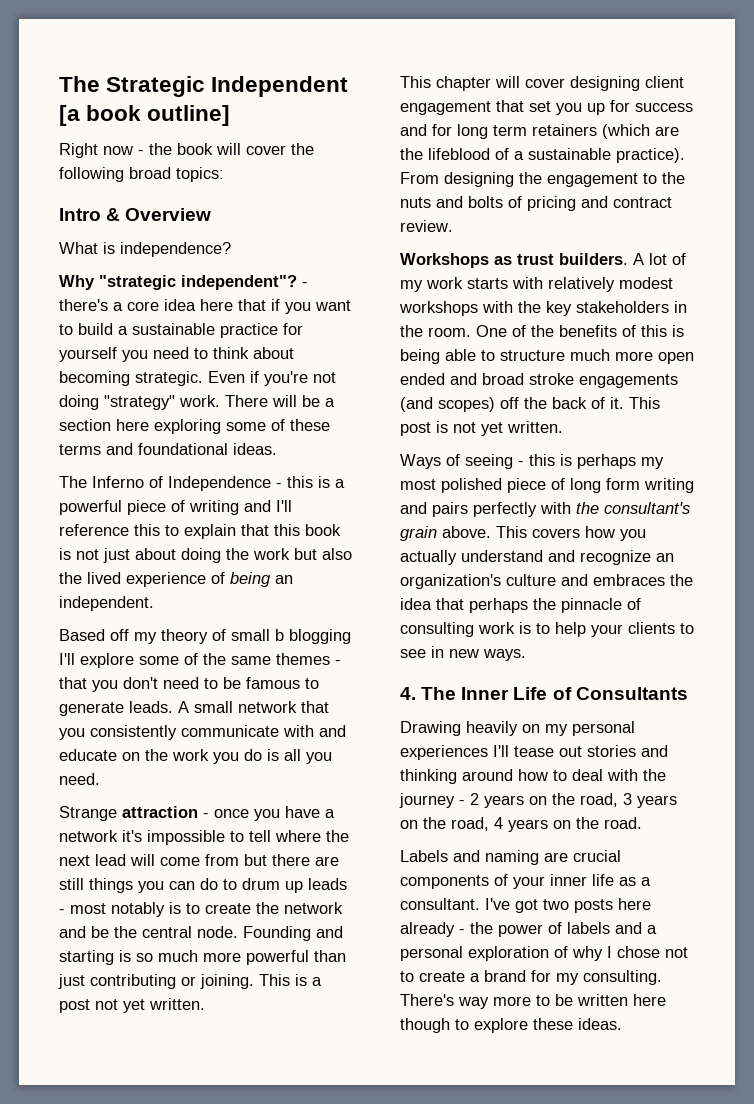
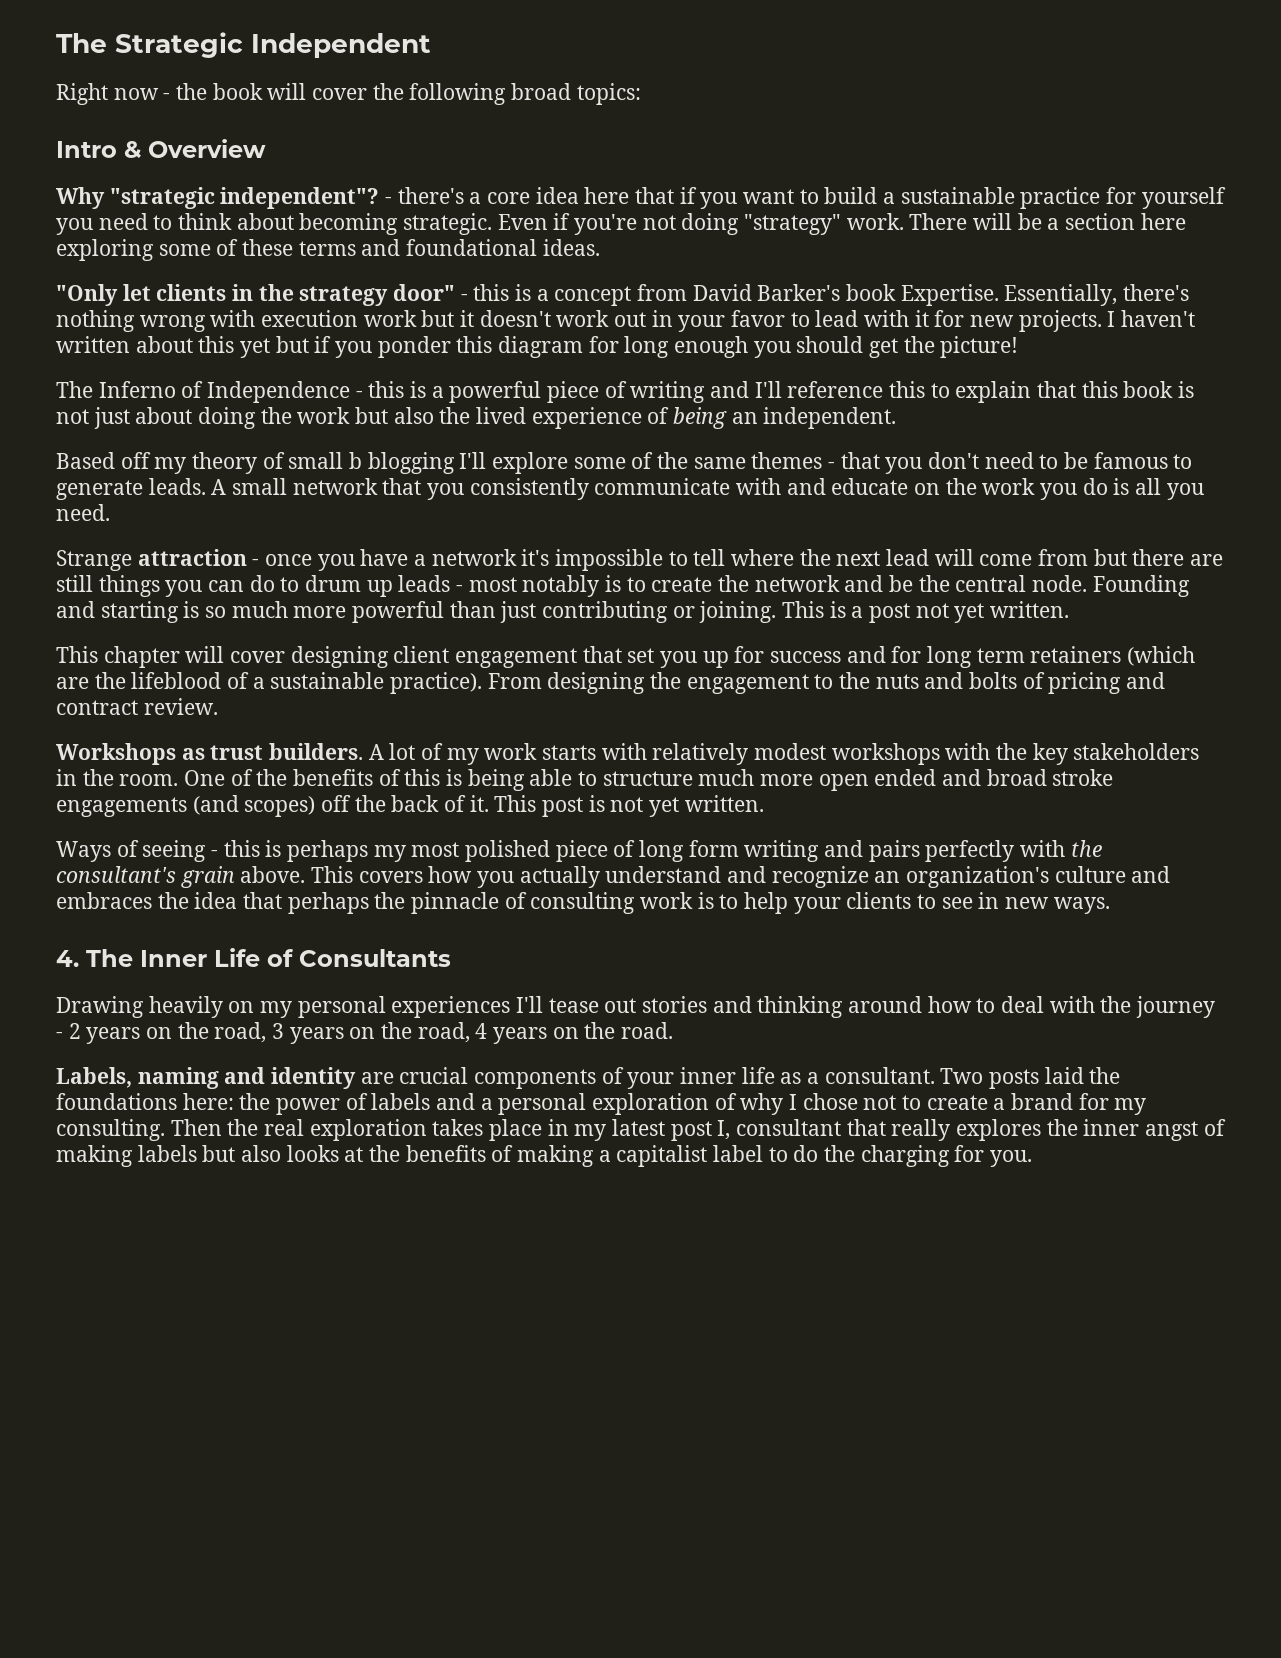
[59,105,231,126] [a book outline] -> (431, 45) none
[59,242,231,257] // What is independence? -> (266, 148) none
(277, 449) none -> [56,284,1190,306] [56,310,1196,332] [56,336,1019,358] // "Only let clients in the strategy door" - this is a concept from David Barker's book Expertise. Essentially, there's nothing wrong with execution work but it doesn't work out in your favor to lead with it for new projects. I haven't written about this yet but if you ponder this diagram for long enough you should get the picture!
[400,850,539,865] Labels and naming -> [56,1067,357,1089] Labels, naming and identity
[485,898,651,913] [400,922,465,937] I've got two posts here already - -> [940,1067,1121,1089] [56,1093,234,1110] Two posts laid the foundations here:
[400,994,666,1009] [400,1018,622,1033] There's way more to be written here though to explore these ideas. -> [170,1119,1226,1141] [56,1145,1033,1167] Then the real exploration takes place in my latest post I, consultant that really explores the inner angst of making labels but also looks at the benefits of making a capitalist label to do the charging for you.

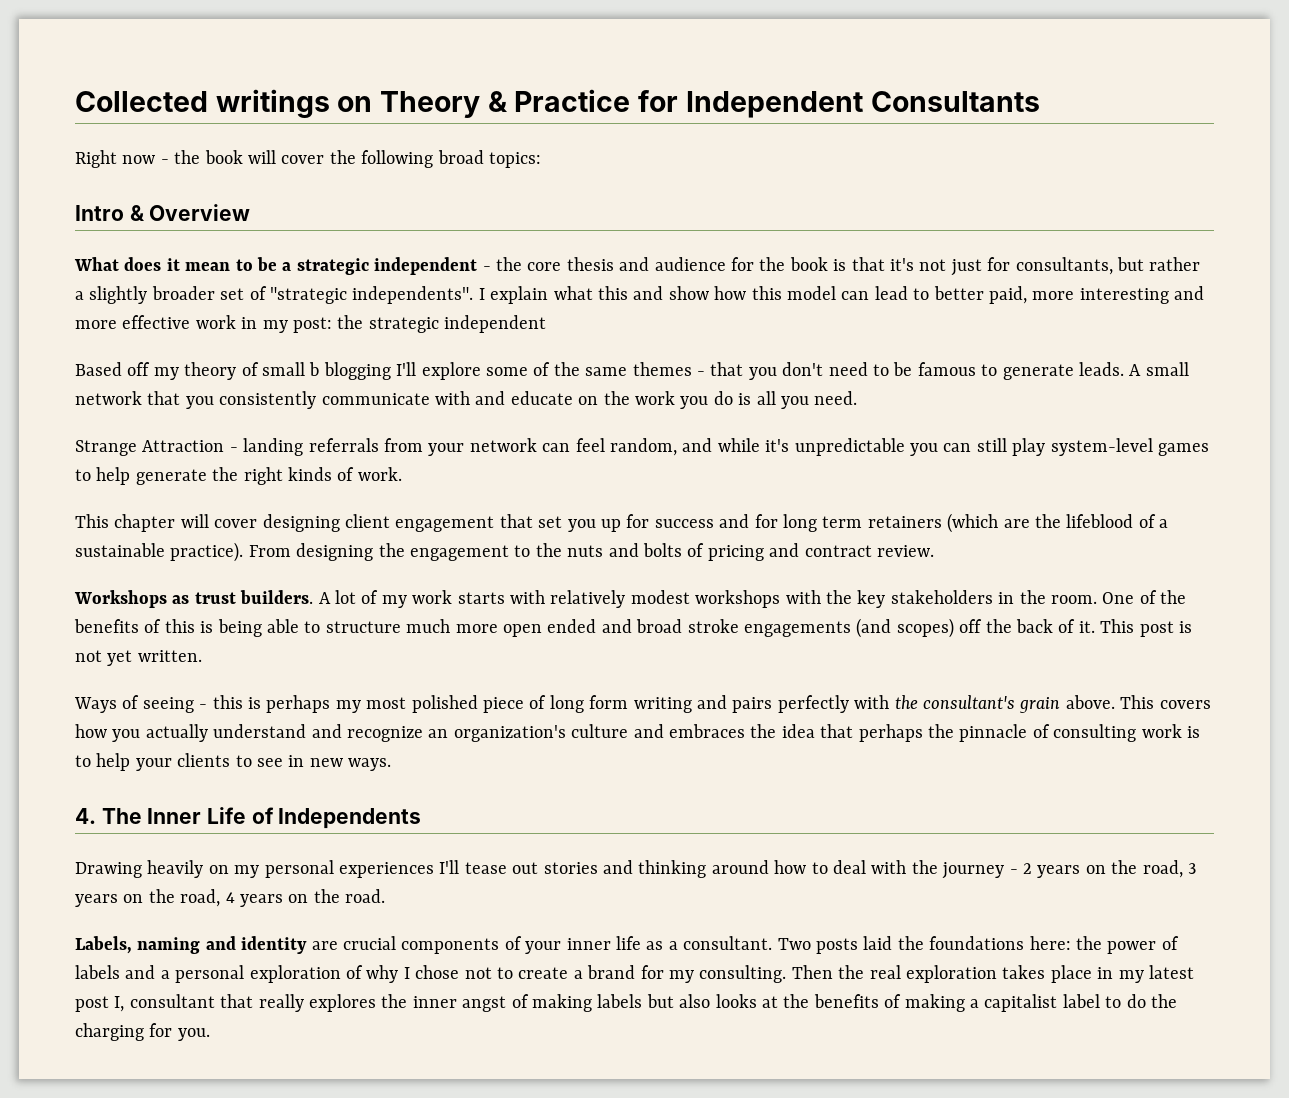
[56,32,243,58] The Strategic -> [75,89,679,119] Collected writings on Theory & Practice for
(431, 45) none -> [870,91,1040,112] Consultants
[56,187,1226,209] [56,213,1186,235] [56,239,600,261] [56,284,1190,306] [56,310,1196,332] [56,336,1019,358] [56,381,1195,403] [56,407,897,429] Why "strategic independent"? - there's a core idea here that if you want to build a sustainable practice for yourself you need to think about becoming strategic. Even if you're not doing "strategy" work. There will be a section here exploring some of these terms and foundational ideas. // "Only let clients in the strategy door" - this is a concept from David Barker's book Expertise. Essentially, there's nothing wrong with execution work but it doesn't work out in your favor to lead with it for new projects. I haven't written about this yet but if you ponder this diagram for long enough you should get the picture! // The Inferno of Independence - this is a powerful piece of writing and I'll reference this to explain that this book is not just about doing the work but also the lived experience of being an independent. -> [74,257,1201,276] [75,286,1205,304] [75,315,547,333] What does it mean to be a strategic independent - the core thesis and audience for the book is that it's not just for consultants, but rather a slightly broader set of "strategic independents". I explain what this and show how this model can lead to better paid, more interesting and more effective work in my post: the strategic independent
[137,549,1224,571] [56,575,1190,597] [56,601,1070,623] attraction - once you have a network it's impossible to tell where the next lead will come from but there are still things you can do to drum up leads - most notably is to create the network and be the central node. Founding and starting is so much more powerful than just contributing or joining. This is a post not yet written. -> [142,438,1209,456] [75,467,402,485] Attraction - landing referrals from your network can feel random, and while it's unpredictable you can still play system-level games to help generate the right kinds of work.
[299,949,451,967] Consultants -> [278,808,422,829] Independents

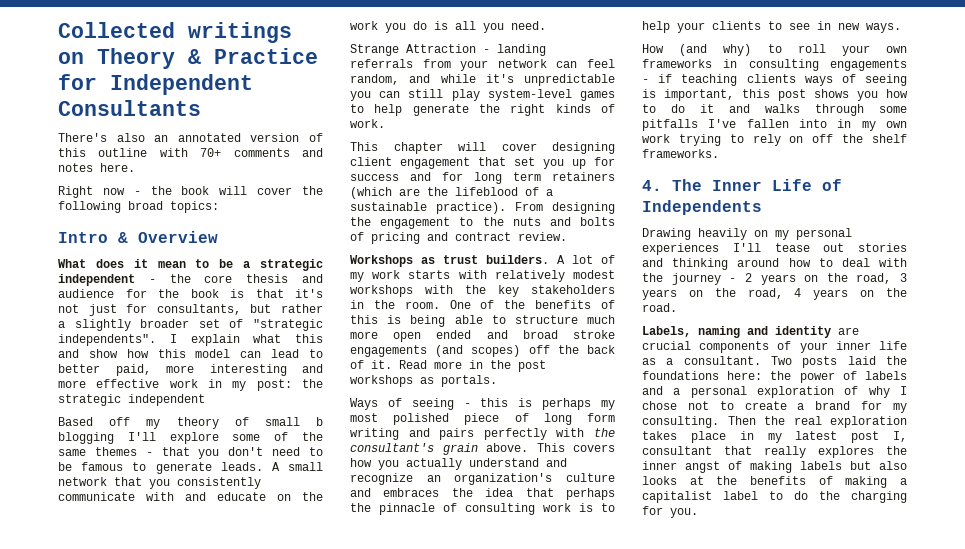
(1040, 101) none -> [58,133,323,142] [58,148,323,157] [58,163,135,172] // There's also an annotated version of this outline with 70+ comments and notes here.
[1100,619,1192,637] [75,650,202,666] This post is not yet written. -> [399,360,546,372] [350,375,497,387] Read more in the post workshops as portals.
(392, 764) none -> [642,44,907,56] [642,59,907,71] [642,74,907,86] [642,89,908,101] [642,104,907,116] [642,119,907,131] [642,134,907,146] [642,149,719,158] // How (and why) to roll your own frameworks in consulting engagements - if teaching clients ways of seeing is important, this post shows you how to do it and walks through some pitfalls I've fallen into in my own work trying to rely on off the shelf frameworks.

